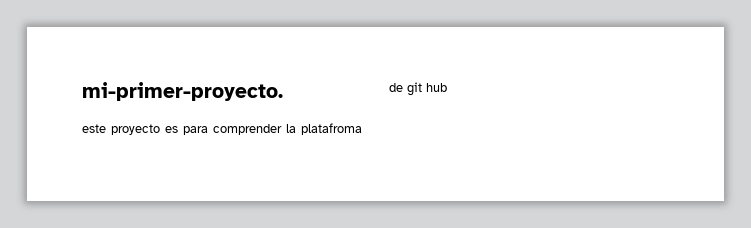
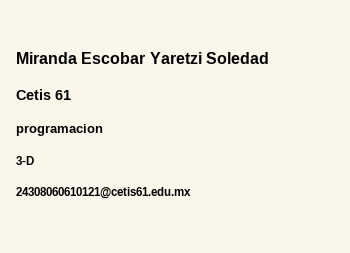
[82,82,283,101] [82,123,362,135] [389,82,447,96] mi-primer-proyecto. // este proyecto es para comprender la platafroma de git hub -> [16,52,269,64] [16,89,71,100] [16,124,103,136] [16,156,34,165] [16,187,191,199] Miranda Escobar Yaretzi Soledad // Cetis 61 // programacion // 3-D // 24308060610121@cetis61.edu.mx

